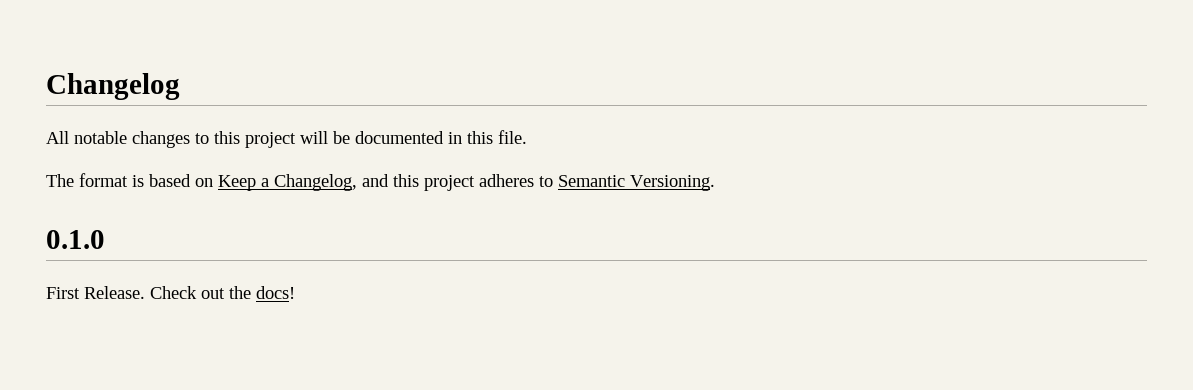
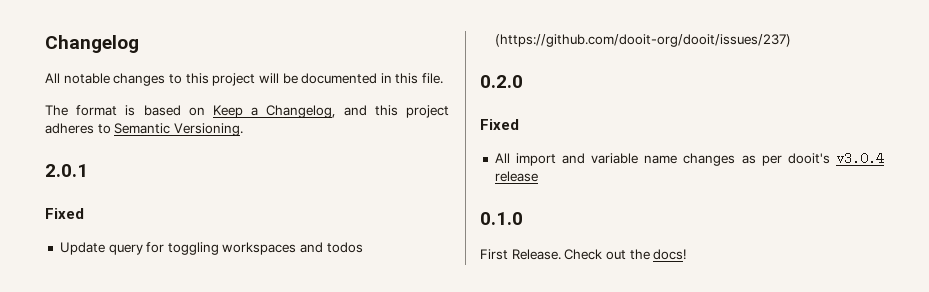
(715, 183) none -> [45,164,88,177] [45,208,84,219] [59,242,363,255] [494,34,791,47] [480,75,523,88] [480,119,519,130] [494,152,884,166] [494,171,538,182] // 2.0.1 // Fixed // Update query for toggling workspaces and todos (https://github.com/dooit-org/dooit/issues/237) // 0.2.0 // Fixed // All import and variable name changes as per dooit's v3.0.4 release

